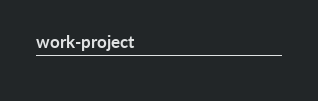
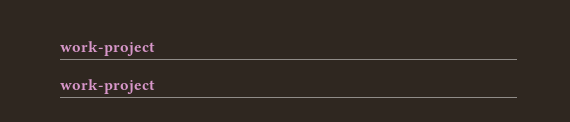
[36,35,135,51] work-project -> [60,41,155,56] [60,79,155,94] work-project // work-project

